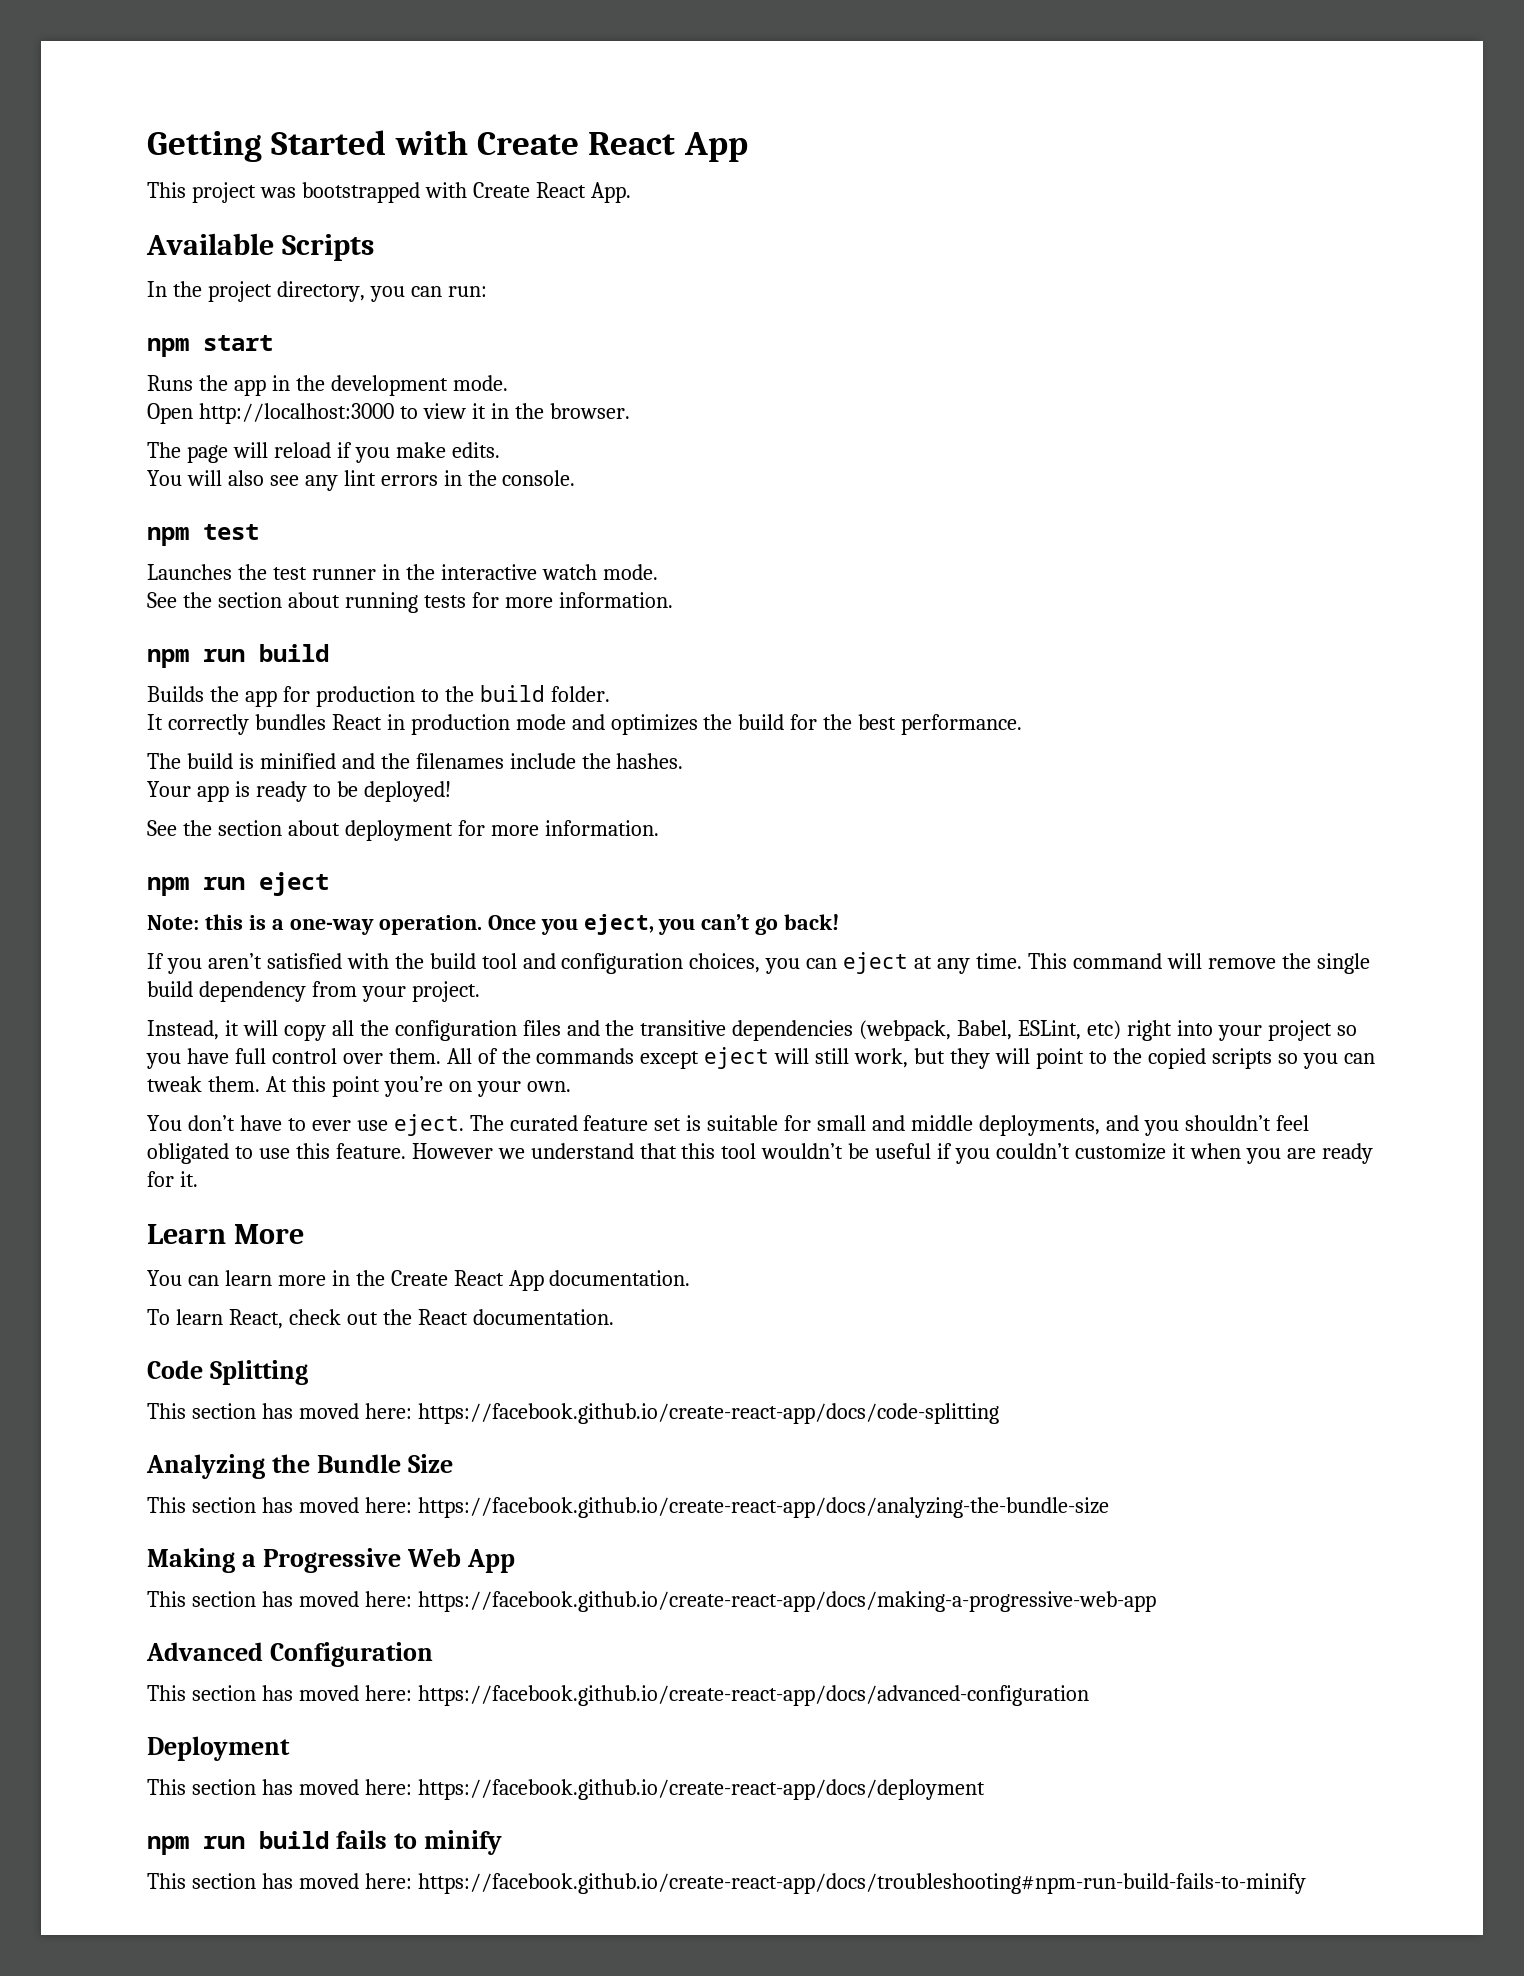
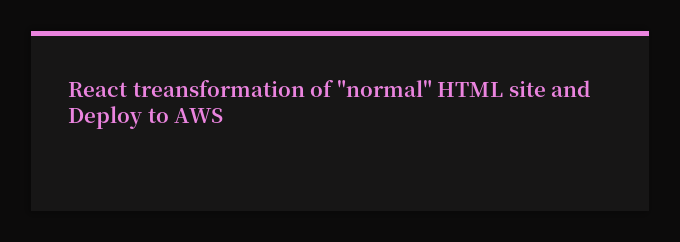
[147,130,748,162] [147,182,631,203] [146,233,374,261] [147,281,487,302] [147,335,273,357] [147,375,508,396] [147,403,630,424] [147,442,500,463] [147,470,576,491] [147,524,259,546] [147,564,658,580] [147,592,673,613] [147,644,329,668] [147,685,610,707] [147,714,1023,735] [147,753,684,769] [147,781,451,802] [147,820,659,841] [147,872,329,896] [147,914,840,935] [147,952,1370,974] [147,981,480,1002] [147,1020,1357,1041] [146,1047,1375,1069] [147,1076,571,1097] [147,1114,1309,1136] [147,1143,1373,1164] [147,1171,198,1187] [147,1224,304,1244] [147,1270,691,1291] [147,1309,614,1329] [147,1360,308,1385] [147,1403,999,1424] [146,1454,453,1479] [147,1497,1109,1518] [147,1548,515,1573] [147,1591,1156,1612] [146,1642,433,1667] [147,1685,1089,1706] [147,1736,290,1761] [147,1779,985,1800] [147,1830,502,1855] [147,1873,1306,1894] Getting Started with Create React App // This project was bootstrapped with Create React App. // Available Scripts // In the project directory, you can run: // npm start // Runs the app in the development mode. // Open http://localhost:3000 to view it in the browser. // The page will reload if you make edits. // You will also see any lint errors in the console. // npm test // Launches the test runner in the interactive watch mode. // See the section about running tests for more information. // npm run build // Builds the app for production to the build folder. // It correctly bundles React in production mode and optimizes the build for the best performance. // The build is minified and the filenames include the hashes. // Your app is ready to be deployed! // See the section about deployment for more information. // npm run eject // Note: this is a one-way operation. Once you eject, you can’t go back! // If you aren’t satisfied with the build tool and configuration choices, you can eject at any time. This command will remove the single build dependency from your project. // Instead, it will copy all the configuration files and the transitive dependencies (webpack, Babel, ESLint, etc) right into your project so you have full control over them. All of the commands except eject will still work, but they will point to the copied scripts so you can tweak them. At this point you’re on your own. // You don’t have to ever use eject. The curated feature set is suitable for small and middle deployments, and you shouldn’t feel obligated to use this feature. However we understand that this tool wouldn’t be useful if you couldn’t customize it when you are ready for it. // Learn More // You can learn more in the Create React App documentation. // To learn React, check out the React documentation. // Code Splitting // This section has moved here: https://facebook.github.io/create-react-app/docs/code-splitting // Analyzing the Bundle Size // This section has moved here: https://facebook.github.io/create-react-app/docs/analyzing-the-bundle-size // Making a Progressive Web App // This section has moved here: https://facebook.github.io/create-react-app/docs/making-a-progressive-web-app // Advanced Configuration // This section has moved here: https://facebook.github.io/create-react-app/docs/advanced-configuration // Deployment // This section has moved here: https://facebook.github.io/create-react-app/docs/deployment // npm run build fails to minify // This section has moved here: https://facebook.github.io/create-react-app/docs/troubleshooting#npm-run-build-fails-to-minify -> [68,80,591,97] [68,106,224,129] React treansformation of "normal" HTML site and Deploy to AWS

